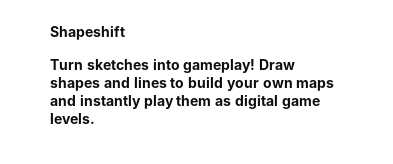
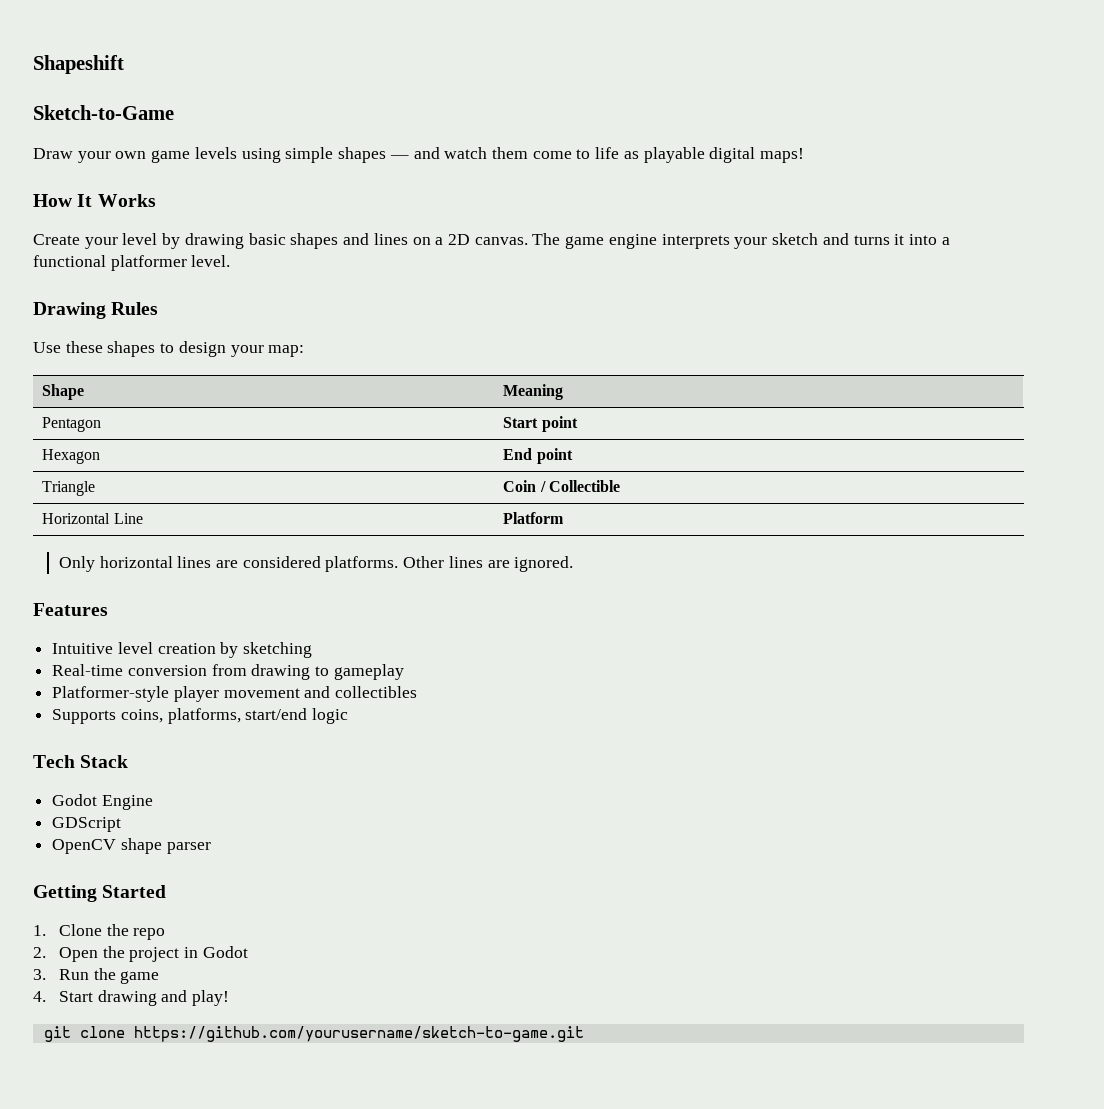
[50,58,296,73] [50,76,335,91] [50,94,320,109] [50,113,95,124] Turn sketches into gameplay! Draw shapes and lines to build your own maps and instantly play them as digital game levels. -> [33,105,174,120] [33,147,805,163] [33,194,156,207] [33,233,950,249] [33,255,231,271] [33,302,159,319] [33,341,305,357] [42,384,85,400] [503,384,564,400] [42,417,102,432] [503,416,578,432] [42,449,101,464] [503,448,573,464] [42,481,96,496] [503,480,620,492] [42,513,143,524] [503,512,565,524] [58,556,574,572] [33,603,108,616] [52,642,313,658] [52,664,404,680] [52,686,418,702] [52,708,349,724] [33,755,129,768] [52,794,153,810] [52,817,122,832] [52,838,211,854] [33,885,167,902] [33,924,166,940] [33,946,248,962] [33,968,160,984] [33,990,230,1006] [43,1026,584,1042] Sketch-to-Game // Draw your own game levels using simple shapes — and watch them come to life as playable digital maps! // How It Works // Create your level by drawing basic shapes and lines on a 2D canvas. The game engine interprets your sketch and turns it into a functional platformer level. // Drawing Rules // Use these shapes to design your map: // Shape | Meaning // Pentagon | Start point // Hexagon | End point // Triangle | Coin / Collectible // Horizontal Line | Platform // Only horizontal lines are considered platforms. Other lines are ignored. // Features // Intuitive level creation by sketching // Real-time conversion from drawing to gameplay // Platformer-style player movement and collectibles // Supports coins, platforms, start/end logic // Tech Stack // Godot Engine // GDScript // OpenCV shape parser // Getting Started // 1. Clone the repo // 2. Open the project in Godot // 3. Run the game // 4. Start drawing and play! // git clone https://github.com/yourusername/sketch-to-game.git

